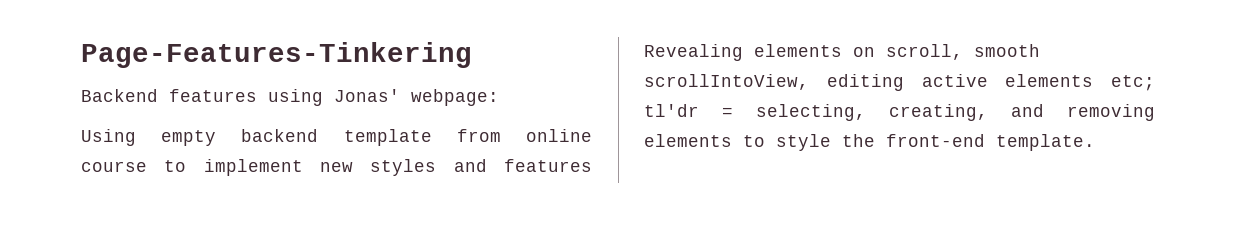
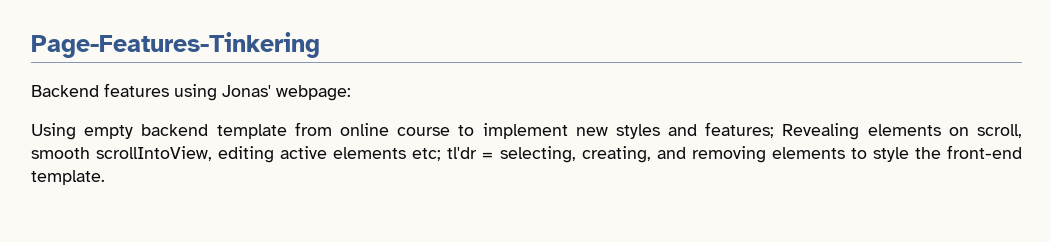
[503,159,592,172] features -> [705,122,775,138] features;

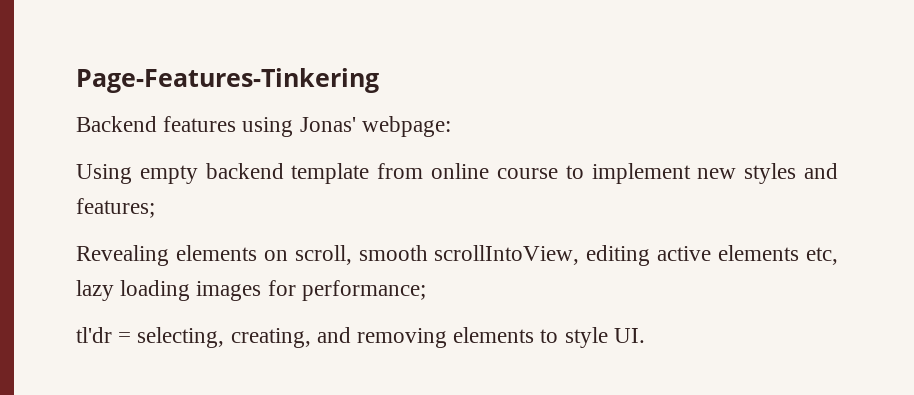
(775, 130) none -> (155, 208) //
[412,148,442,161] etc; -> [806,247,838,265] [76,280,426,301] etc, lazy loading images for performance; //
[914,145,1022,159] [31,170,105,185] the front-end template. -> [613,328,645,343] UI.

